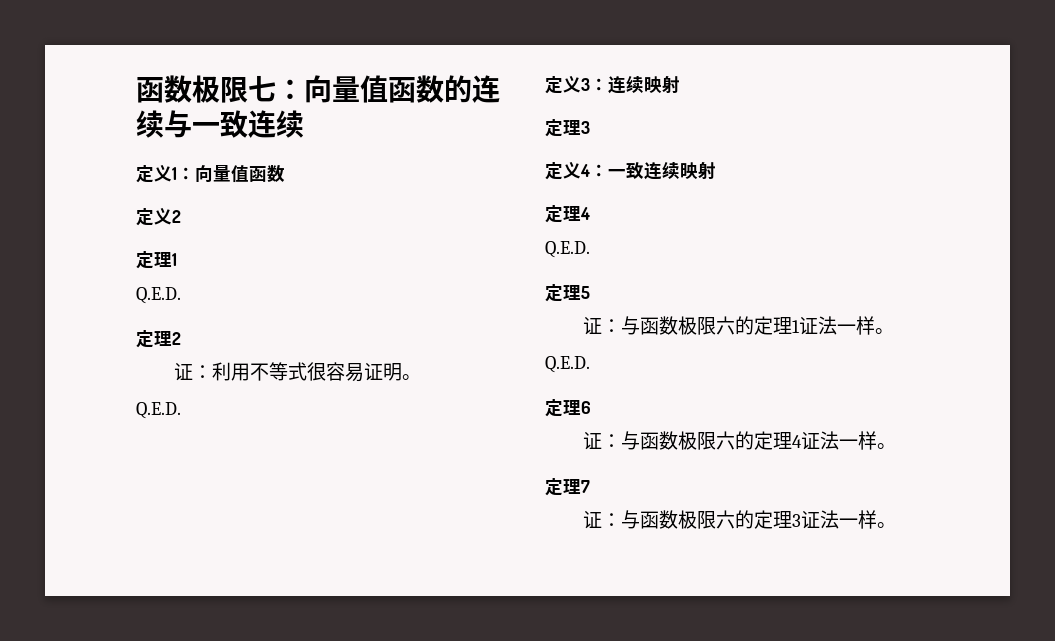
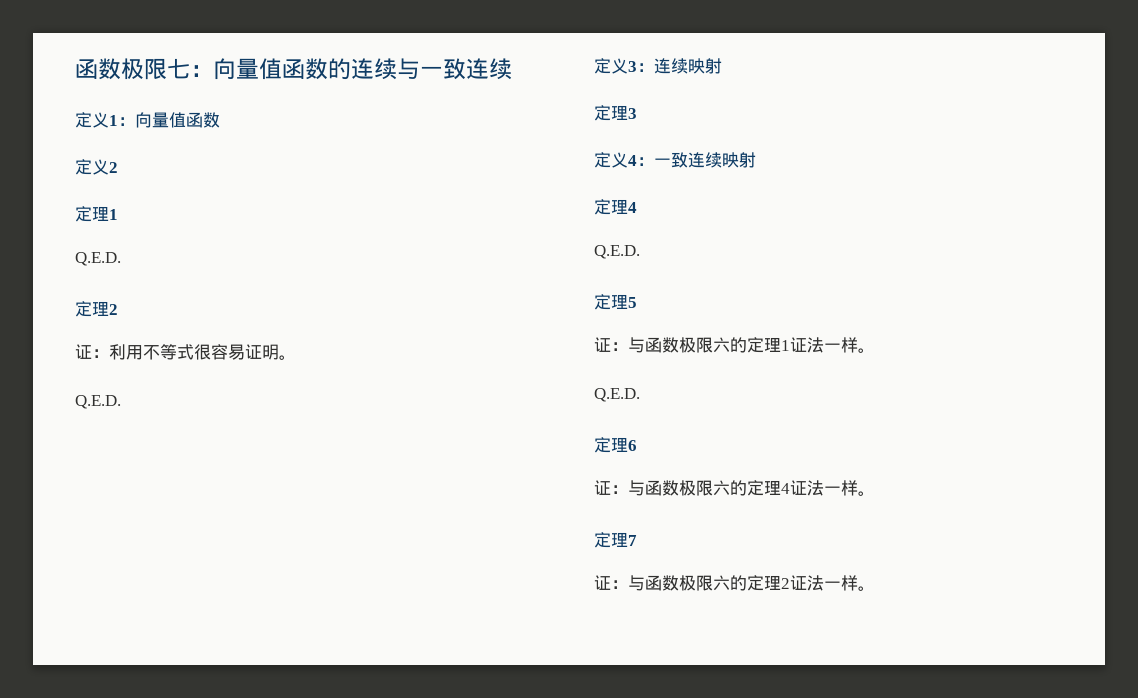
[792,514,802,527] 3 -> [781,578,790,589] 2

